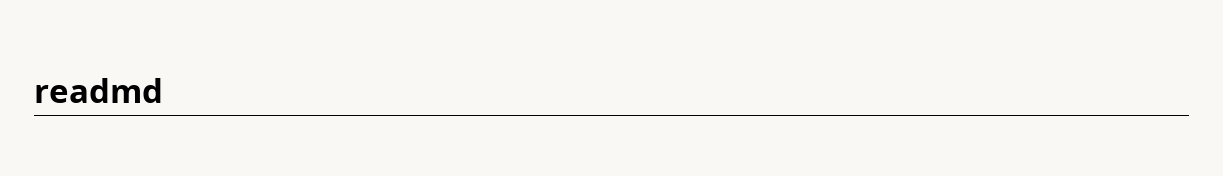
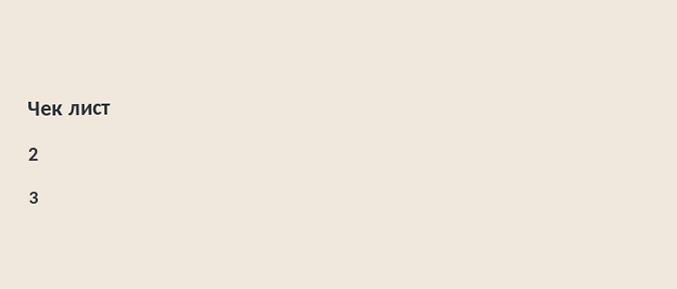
[34,78,163,103] readmd -> [27,101,111,116] [28,147,39,161] [28,191,39,204] Чек лист // 2 // 3

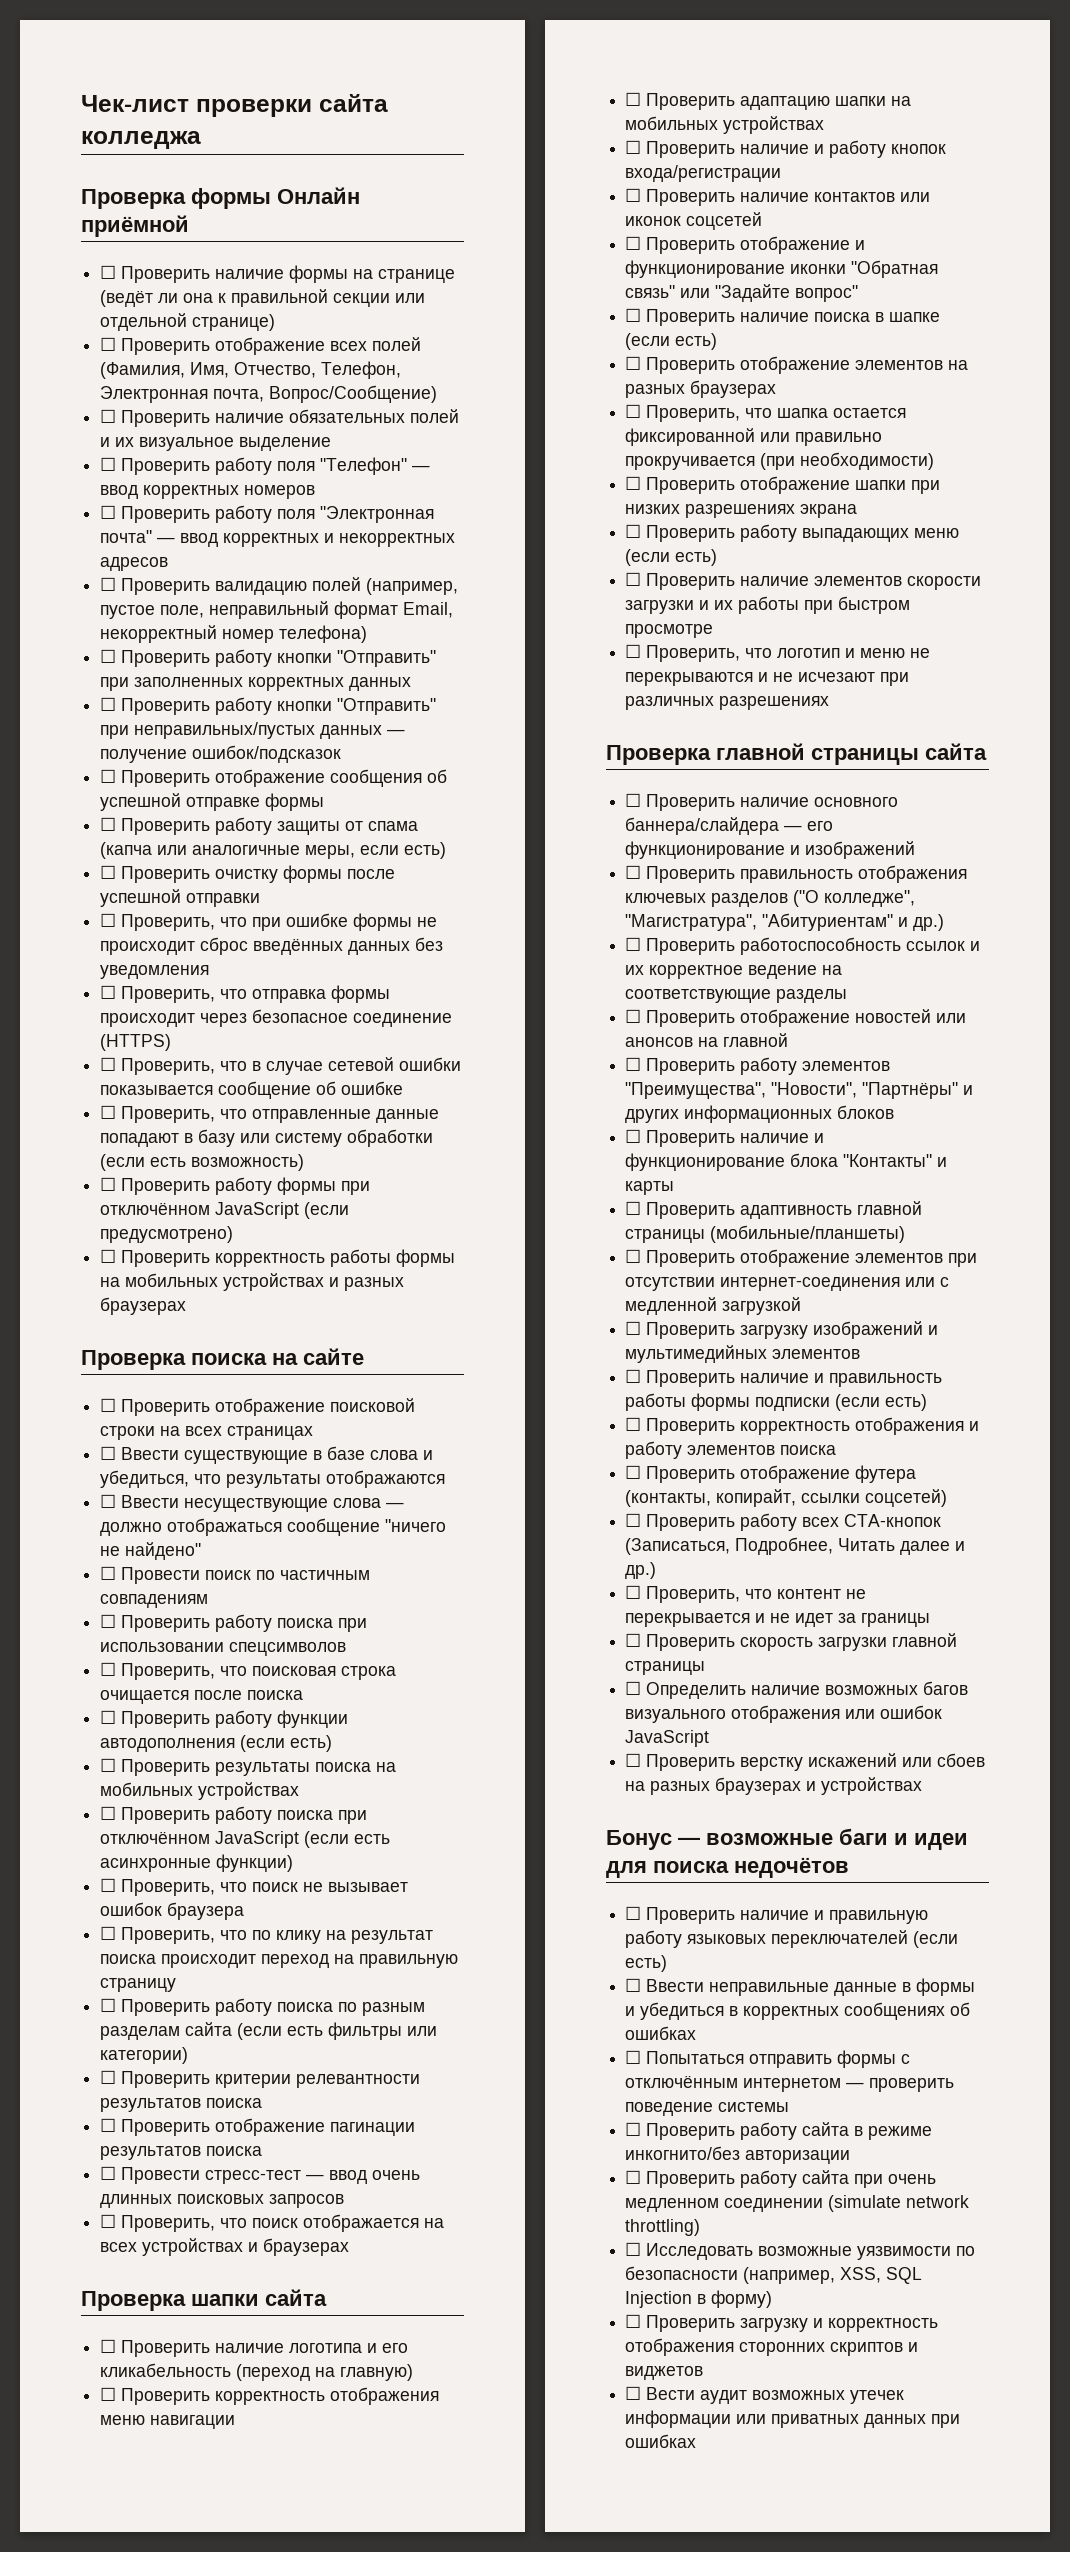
[27,101,111,116] [28,147,39,161] [28,191,39,204] Чек лист // 2 // 3 -> [81,94,388,117] [81,131,201,149] [81,187,360,209] [81,215,189,237] [100,265,456,283] [100,289,426,307] [100,313,276,331] [100,337,422,355] [100,361,402,379] [100,385,438,403] [100,409,460,427] [100,437,332,451] [100,457,431,475] [100,485,316,499] [100,505,435,523] [100,530,456,547] [100,557,169,571] [100,577,459,595] [100,601,454,619] [100,625,368,643] [100,649,437,667] [100,677,412,691] [100,697,437,715] [100,722,406,739] [100,745,342,763] [100,769,448,787] [100,793,325,811] [100,817,419,835] [100,842,447,859] [100,865,396,883] [100,889,261,907] [100,913,438,931] [100,937,444,955] [100,965,210,979] [100,985,391,1003] [100,1009,453,1027] [100,1034,172,1051] [100,1057,462,1075] [100,1081,404,1099] [100,1105,440,1123] [100,1129,434,1147] [100,1154,305,1171] [100,1177,371,1195] [100,1202,350,1219] [100,1226,234,1243] [100,1249,456,1267] [100,1273,405,1291] [100,1297,187,1315] [81,1348,364,1370] [100,1398,416,1416] [100,1426,314,1440] [100,1446,434,1464] [100,1470,446,1488] [100,1494,405,1512] [100,1518,447,1536] [100,1542,202,1560] [100,1566,371,1584] [100,1594,209,1608] [100,1614,368,1632] [100,1642,347,1656] [100,1662,397,1680] [100,1690,304,1704] [100,1710,349,1728] [100,1735,333,1752] [100,1758,397,1776] [100,1782,300,1800] [100,1806,368,1824] [100,1831,391,1848] [100,1854,294,1872] [100,1878,409,1896] [100,1902,245,1920] [100,1926,434,1944] [100,1954,459,1968] [100,1978,177,1992] [100,1998,426,2016] [100,2022,438,2040] [100,2047,189,2064] [100,2070,421,2088] [100,2098,263,2112] [100,2118,416,2136] [100,2146,263,2160] [100,2166,421,2184] [100,2194,345,2208] [100,2214,445,2232] [100,2238,350,2256] [81,2289,327,2311] [100,2339,409,2357] [100,2363,414,2381] [100,2387,440,2405] [100,2415,236,2429] [625,92,912,110] [625,116,825,134] [625,140,947,158] [625,165,782,182] [625,188,931,206] [625,212,763,230] [625,236,866,254] [625,260,939,278] [625,284,859,302] [625,308,941,326] [625,333,718,350] [625,356,969,374] [625,380,777,398] [625,404,907,422] [625,428,883,446] [625,452,935,470] [625,476,941,494] [625,504,858,518] [625,524,960,542] [625,549,718,566] [625,572,982,590] [625,596,911,614] [625,624,714,638] [625,644,931,662] [625,672,910,686] [625,696,830,710] [606,743,987,765] [625,793,899,811] [625,817,834,835] [625,841,916,859] [625,865,968,883] [625,890,916,907] [625,913,945,931] [625,937,981,955] [625,965,843,979] [625,989,848,1003] [625,1009,967,1027] [625,1033,789,1047] [625,1057,891,1075] [625,1082,974,1099] [625,1105,895,1123] [625,1129,825,1147] [625,1153,948,1171] [625,1181,675,1195] [625,1201,923,1219] [625,1225,906,1243] [625,1249,978,1267] [625,1277,950,1291] [625,1297,802,1315] [625,1321,939,1339] [625,1345,861,1363] [625,1369,943,1387] [625,1393,928,1411] [625,1417,980,1435] [625,1441,837,1459] [625,1465,917,1483] [625,1489,948,1507] [625,1513,942,1531] [625,1537,966,1555] [625,1562,657,1579] [625,1585,867,1603] [625,1613,931,1627] [625,1633,958,1651] [625,1661,706,1675] [625,1681,969,1699] [625,1705,943,1723] [625,1730,710,1747] [625,1753,986,1771] [625,1777,923,1795] [606,1828,968,1850] [606,1857,849,1878] [625,1906,929,1924] [625,1930,959,1948] [625,1955,668,1972] [625,1978,976,1996] [625,2002,971,2020] [625,2026,697,2040] [625,2050,911,2068] [625,2075,955,2092] [625,2102,790,2116] [625,2122,933,2140] [625,2146,851,2164] [625,2170,937,2188] [625,2195,970,2212] [625,2219,701,2236] [625,2242,976,2260] [625,2266,923,2284] [625,2290,773,2308] [625,2314,939,2332] [625,2338,919,2356] [625,2366,704,2380] [625,2386,905,2404] [625,2410,961,2428] [625,2434,697,2448] Чек-лист проверки сайта колледжа // Проверка формы Онлайн приёмной // ☐ Проверить наличие формы на странице (ведёт ли она к правильной секции или отдельной странице) // ☐ Проверить отображение всех полей (Фамилия, Имя, Отчество, Телефон, Электронная почта, Вопрос/Сообщение) // ☐ Проверить наличие обязательных полей и их визуальное выделение // ☐ Проверить работу поля "Телефон" — ввод корректных номеров // ☐ Проверить работу поля "Электронная почта" — ввод корректных и некорректных адресов // ☐ Проверить валидацию полей (например, пустое поле, неправильный формат Email, некорректный номер телефона) // ☐ Проверить работу кнопки "Отправить" при заполненных корректных данных // ☐ Проверить работу кнопки "Отправить" при неправильных/пустых данных — получение ошибок/подсказок // ☐ Проверить отображение сообщения об успешной отправке формы // ☐ Проверить работу защиты от спама (капча или аналогичные меры, если есть) // ☐ Проверить очистку формы после успешной отправки // ☐ Проверить, что при ошибке формы не происходит сброс введённых данных без уведомления // ☐ Проверить, что отправка формы происходит через безопасное соединение (HTTPS) // ☐ Проверить, что в случае сетевой ошибки показывается сообщение об ошибке // ☐ Проверить, что отправленные данные попадают в базу или систему обработки (если есть возможность) // ☐ Проверить работу формы при отключённом JavaScript (если предусмотрено) // ☐ Проверить корректность работы формы на мобильных устройствах и разных браузерах // Проверка поиска на сайте // ☐ Проверить отображение поисковой строки на всех страницах // ☐ Ввести существующие в базе слова и убедиться, что результаты отображаются // ☐ Ввести несуществующие слова — должно отображаться сообщение "ничего не найдено" // ☐ Провести поиск по частичным совпадениям // ☐ Проверить работу поиска при использовании спецсимволов // ☐ Проверить, что поисковая строка очищается после поиска // ☐ Проверить работу функции автодополнения (если есть) // ☐ Проверить результаты поиска на мобильных устройствах // ☐ Проверить работу поиска при отключённом JavaScript (если есть асинхронные функции) // ☐ Проверить, что поиск не вызывает ошибок браузера // ☐ Проверить, что по клику на результат поиска происходит переход на правильную страницу // ☐ Проверить работу поиска по разным разделам сайта (если есть фильтры или категории) // ☐ Проверить критерии релевантности результатов поиска // ☐ Проверить отображение пагинации результатов поиска // ☐ Провести стресс-тест — ввод очень длинных поисковых запросов // ☐ Проверить, что поиск отображается на всех устройствах и браузерах // Проверка шапки сайта // ☐ Проверить наличие логотипа и его кликабельность (переход на главную) // ☐ Проверить корректность отображения меню навигации // ☐ Проверить адаптацию шапки на мобильных устройствах // ☐ Проверить наличие и работу кнопок входа/регистрации // ☐ Проверить наличие контактов или иконок соцсетей // ☐ Проверить отображение и функционирование иконки "Обратная связь" или "Задайте вопрос" // ☐ Проверить наличие поиска в шапке (если есть) // ☐ Проверить отображение элементов на разных браузерах // ☐ Проверить, что шапка остается фиксированной или правильно прокручивается (при необходимости) // ☐ Проверить отображение шапки при низких разрешениях экрана // ☐ Проверить работу выпадающих меню (если есть) // ☐ Проверить наличие элементов скорости загрузки и их работы при быстром просмотре // ☐ Проверить, что логотип и меню не перекрываются и не исчезают при различных разрешениях // Проверка главной страницы сайта // ☐ Проверить наличие основного баннера/слайдера — его функционирование и изображений // ☐ Проверить правильность отображения ключевых разделов ("О колледже", "Магистратура", "Абитуриентам" и др.) // ☐ Проверить работоспособность ссылок и их корректное ведение на соответствующие разделы // ☐ Проверить отображение новостей или анонсов на главной // ☐ Проверить работу элементов "Преимущества", "Новости", "Партнёры" и других информационных блоков // ☐ Проверить наличие и функционирование блока "Контакты" и карты // ☐ Проверить адаптивность главной страницы (мобильные/планшеты) // ☐ Проверить отображение элементов при отсутствии интернет-соединения или с медленной загрузкой // ☐ Проверить загрузку изображений и мультимедийных элементов // ☐ Проверить наличие и правильность работы формы подписки (если есть) // ☐ Проверить корректность отображения и работу элементов поиска // ☐ Проверить отображение футера (контакты, копирайт, ссылки соцсетей) // ☐ Проверить работу всех CTA-кнопок (Записаться, Подробнее, Читать далее и др.) // ☐ Проверить, что контент не перекрывается и не идет за границы // ☐ Проверить скорость загрузки главной страницы // ☐ Определить наличие возможных багов визуального отображения или ошибок JavaScript // ☐ Проверить верстку искажений или сбоев на разных браузерах и устройствах // Бонус — возможные баги и идеи для поиска недочётов // ☐ Проверить наличие и правильную работу языковых переключателей (если есть) // ☐ Ввести неправильные данные в формы и убедиться в корректных сообщениях об ошибках // ☐ Попытаться отправить формы с отключённым интернетом — проверить поведение системы // ☐ Проверить работу сайта в режиме инкогнито/без авторизации // ☐ Проверить работу сайта при очень медленном соединении (simulate network throttling) // ☐ Исследовать возможные уязвимости по безопасности (например, XSS, SQL Injection в форму) // ☐ Проверить загрузку и корректность отображения сторонних скриптов и виджетов // ☐ Вести аудит возможных утечек информации или приватных данных при ошибках

